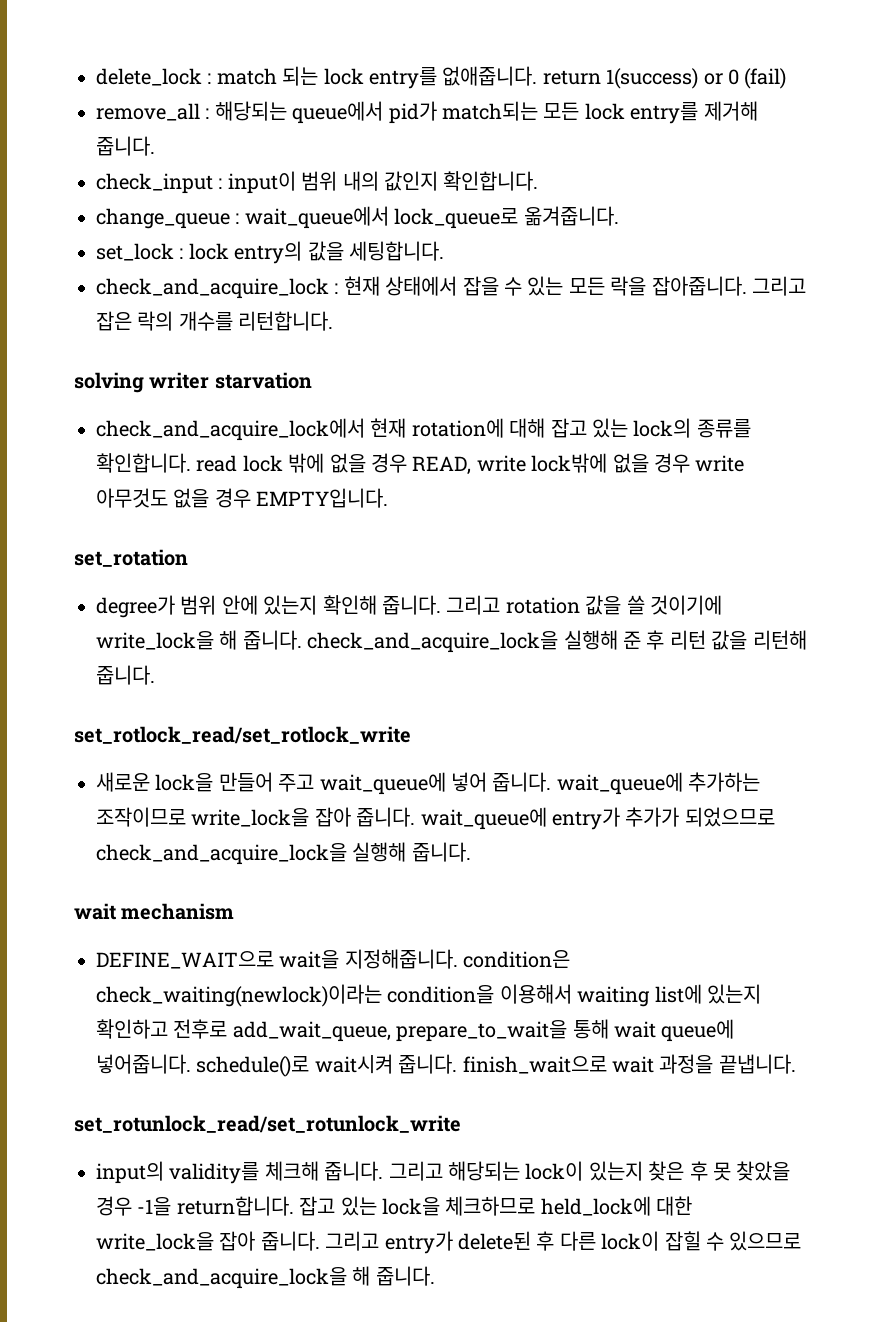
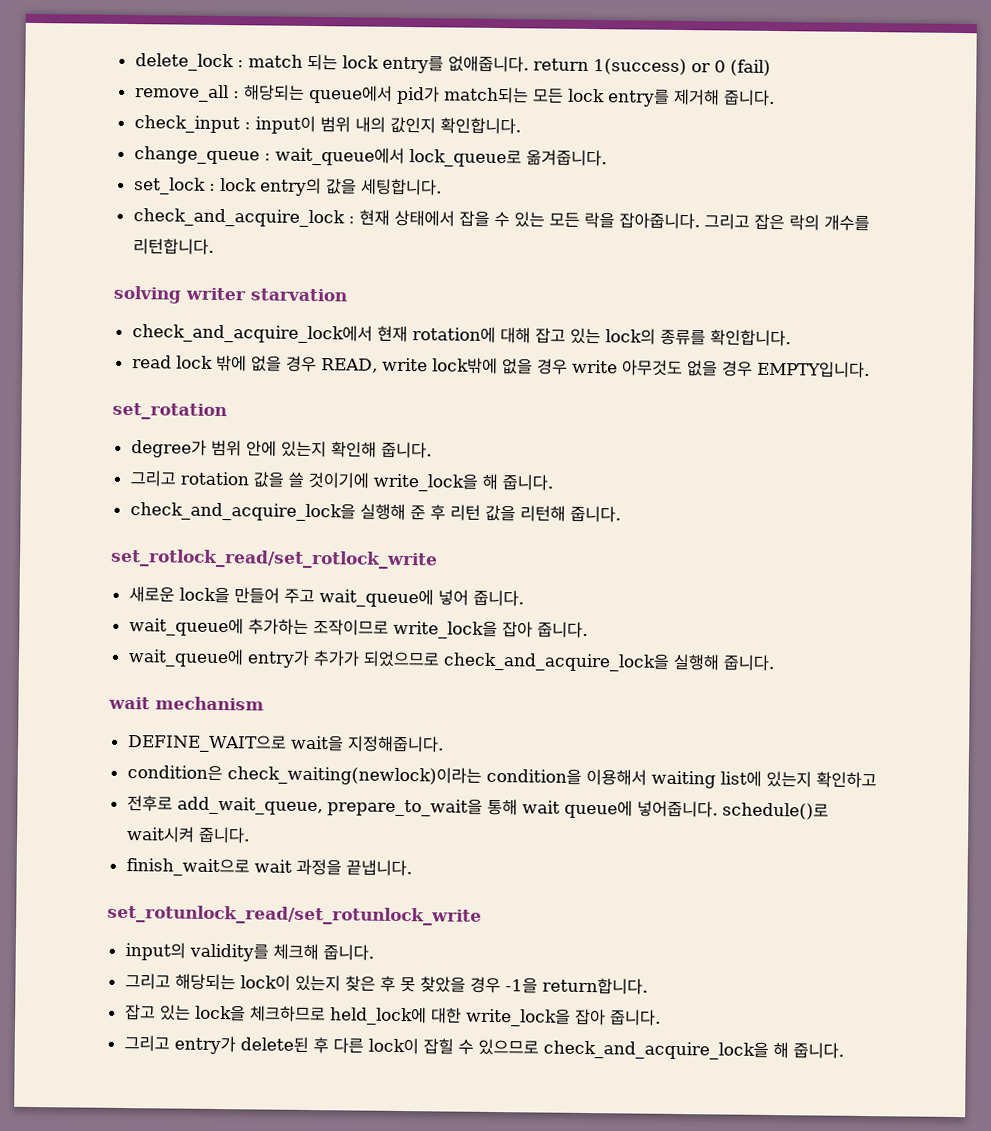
(191, 463) none -> (791, 338) //
(441, 605) none -> (432, 450) //
(302, 640) none -> (553, 482) //
(552, 782) none -> (524, 598) //
(416, 817) none -> (588, 629) //
(458, 959) none -> (444, 744) //
(168, 1029) none -> (877, 780) //
(458, 1064) none -> (250, 835) //
(384, 1171) none -> (374, 952) //
(294, 1206) none -> (648, 986) //
(320, 1241) none -> (661, 1017) //

